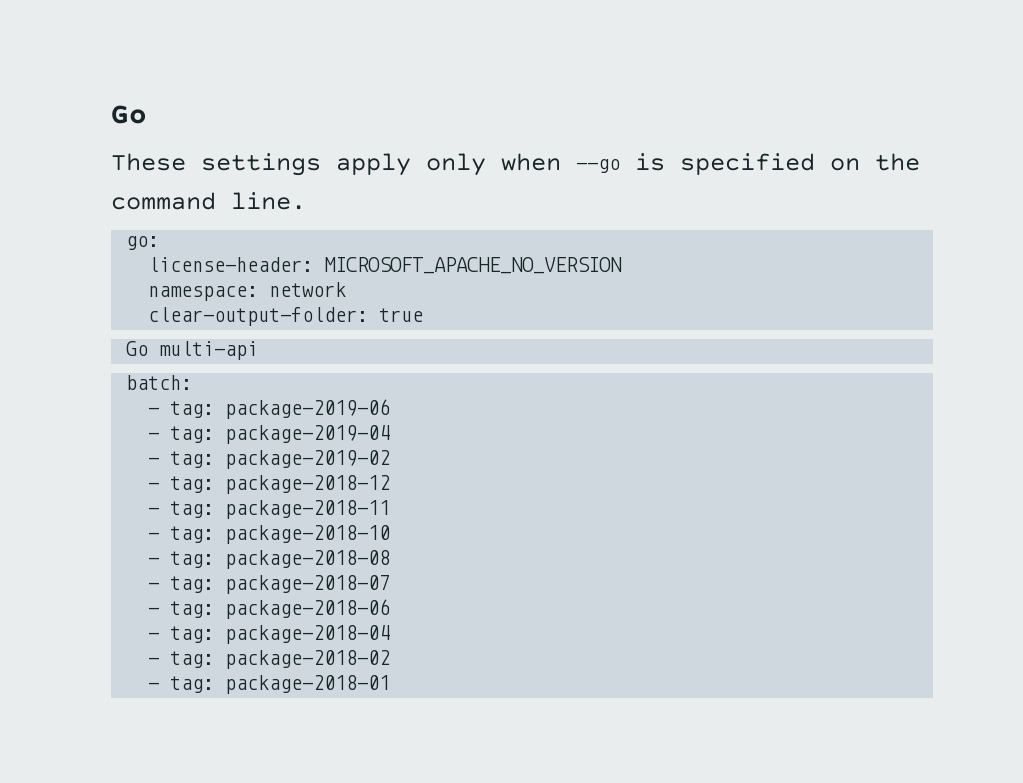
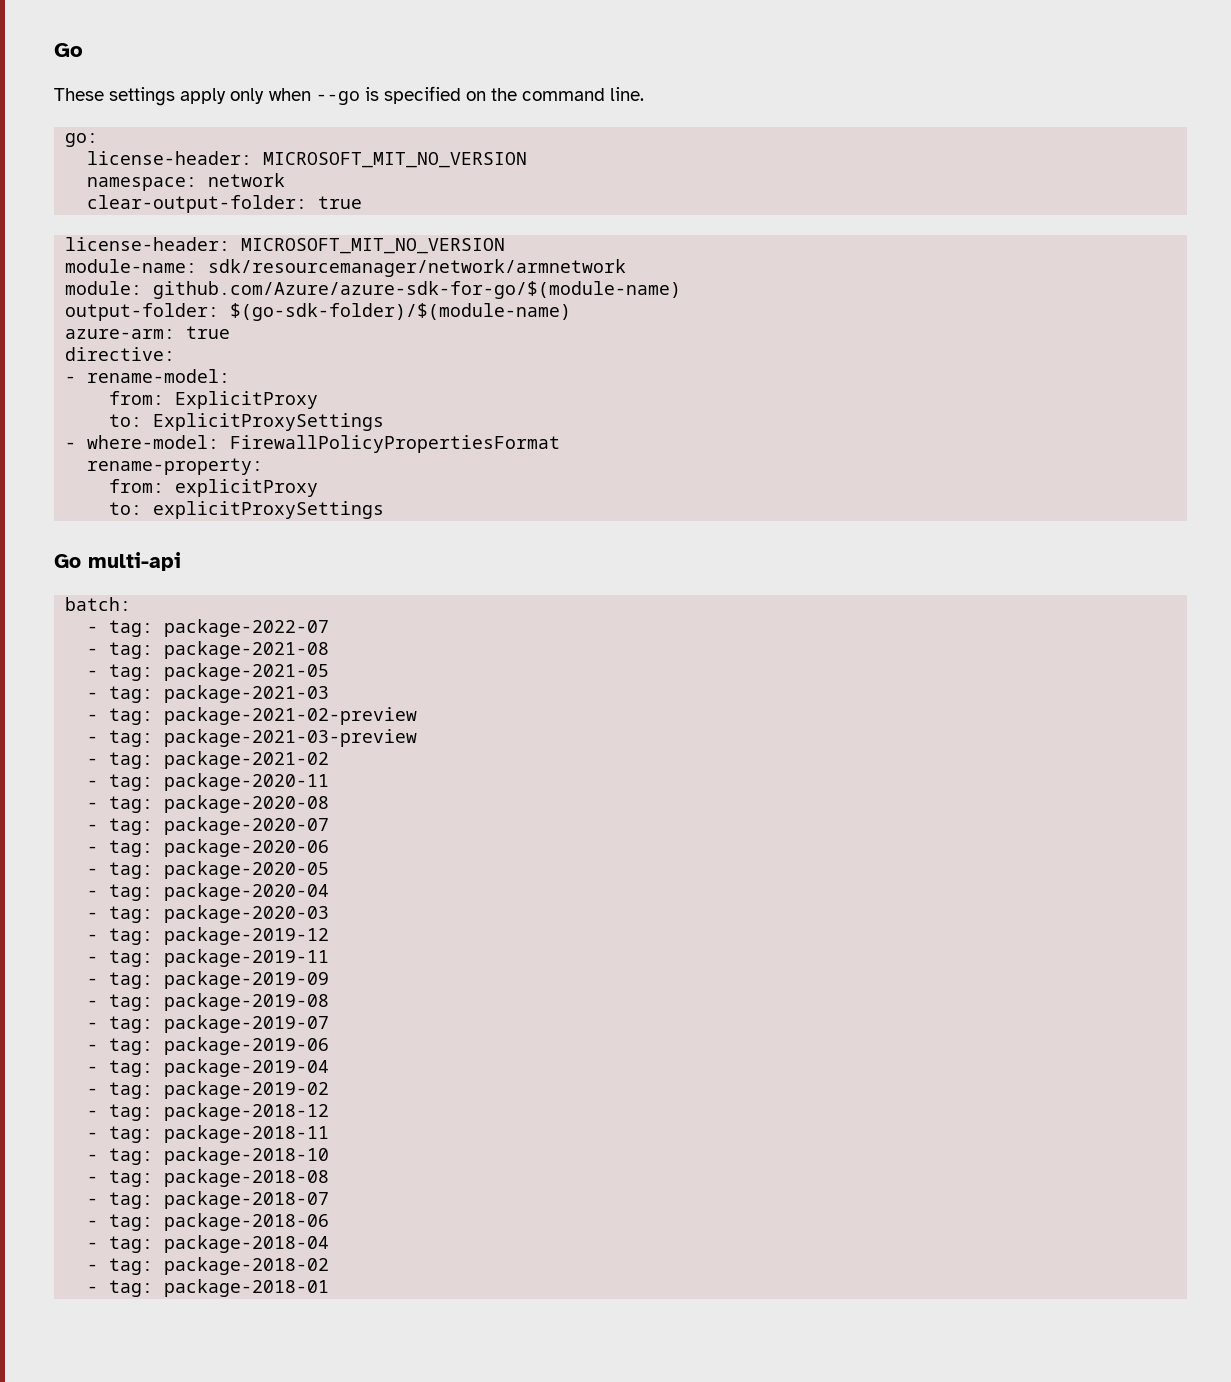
[324,257,623,274] MICROSOFT_APACHE_NO_VERSION -> [263,152,528,168] MICROSOFT_MIT_NO_VERSION
[126,341,259,360] [126,375,193,390] Go multi-api // batch: -> [65,237,506,254] [65,259,627,277] [65,281,682,299] [65,303,572,321] [65,326,231,339] [65,347,176,361] [65,369,231,383] [109,391,319,409] [109,413,385,431] [65,435,561,453] [87,458,264,475] [109,479,319,497] [109,501,385,519] [54,552,181,571] [65,597,132,611] [87,619,330,637] [87,641,330,659] [87,663,330,681] [87,685,330,703] [87,707,418,725] [87,729,418,747] [87,751,330,769] [87,773,330,791] [87,795,330,813] [87,817,330,835] [87,839,330,857] [87,861,330,879] [87,883,330,901] [87,905,330,923] [87,927,330,945] [87,949,330,967] [87,971,330,989] [87,993,330,1011] [87,1015,330,1033] license-header: MICROSOFT_MIT_NO_VERSION // module-name: sdk/resourcemanager/network/armnetwork // module: github.com/Azure/azure-sdk-for-go/$(module-name) // output-folder: $(go-sdk-folder)/$(module-name) // azure-arm: true // directive: // - rename-model: // from: ExplicitProxy // to: ExplicitProxySettings // - where-model: FirewallPolicyPropertiesFormat // rename-property: // from: explicitProxy // to: explicitProxySettings // Go multi-api // batch: // - tag: package-2022-07 // - tag: package-2021-08 // - tag: package-2021-05 // - tag: package-2021-03 // - tag: package-2021-02-preview // - tag: package-2021-03-preview // - tag: package-2021-02 // - tag: package-2020-11 // - tag: package-2020-08 // - tag: package-2020-07 // - tag: package-2020-06 // - tag: package-2020-05 // - tag: package-2020-04 // - tag: package-2020-03 // - tag: package-2019-12 // - tag: package-2019-11 // - tag: package-2019-09 // - tag: package-2019-08 // - tag: package-2019-07

